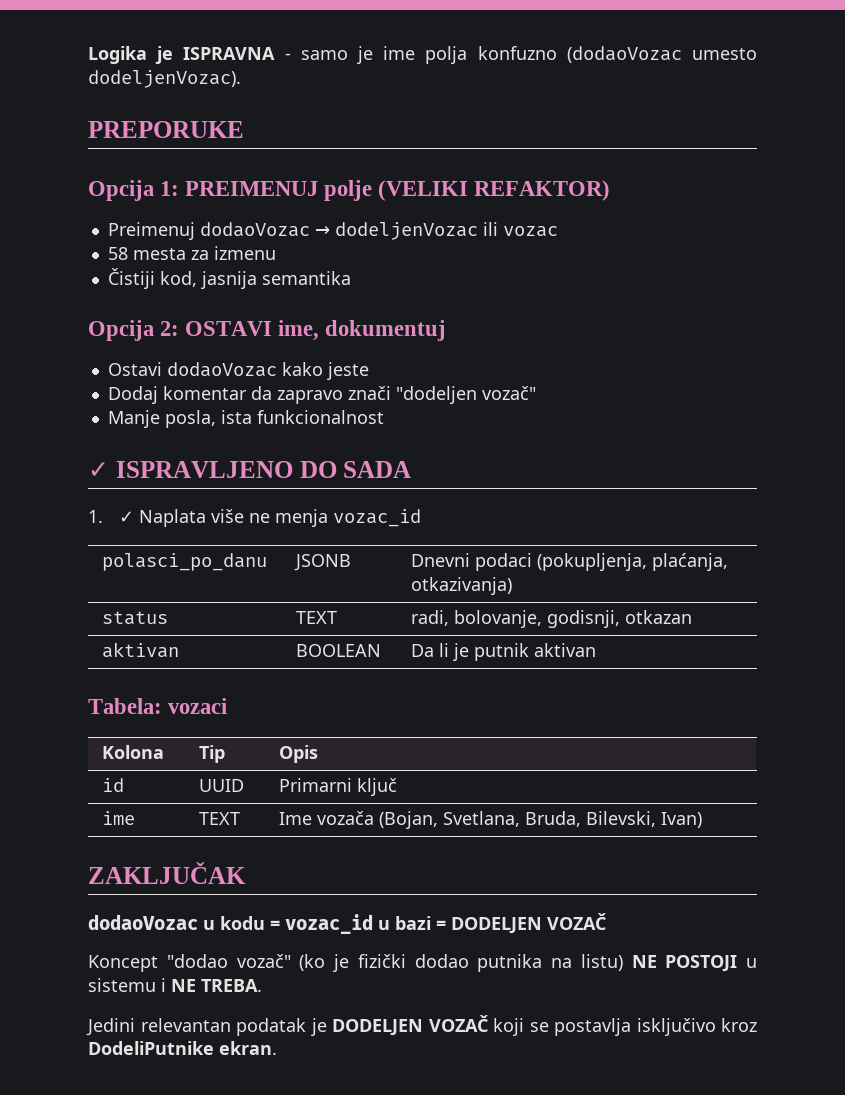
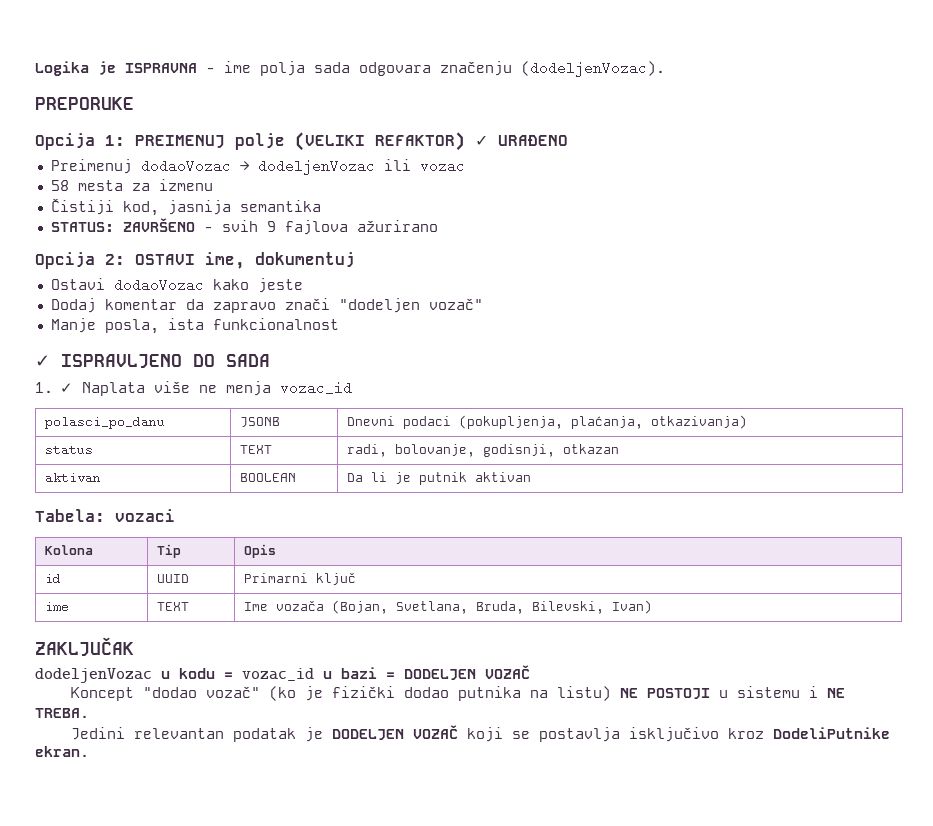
[300,46,757,64] [88,70,241,88] samo je ime polja konfuzno (dodaoVozac umesto dodeljenVozac). -> [224,61,665,77] ime polja sada odgovara značenju (dodeljenVozac).
(611, 190) none -> [475,135,568,146] ✓ URAĐENO
(351, 278) none -> [50,218,438,235] // STATUS: ZAVRŠENO - svih 9 fajlova ažurirano
[88,914,198,930] dodaoVozac -> [35,668,152,683] dodeljenVozac

